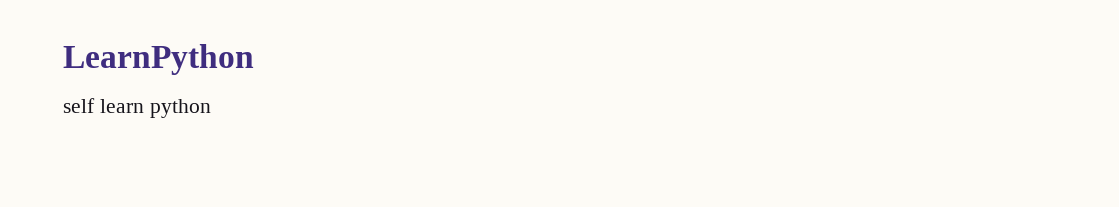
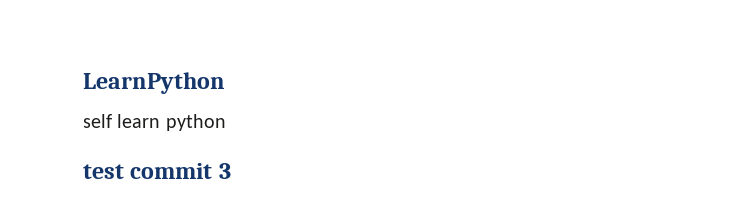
(211, 108) none -> [83,163,231,179] // test commit 3

